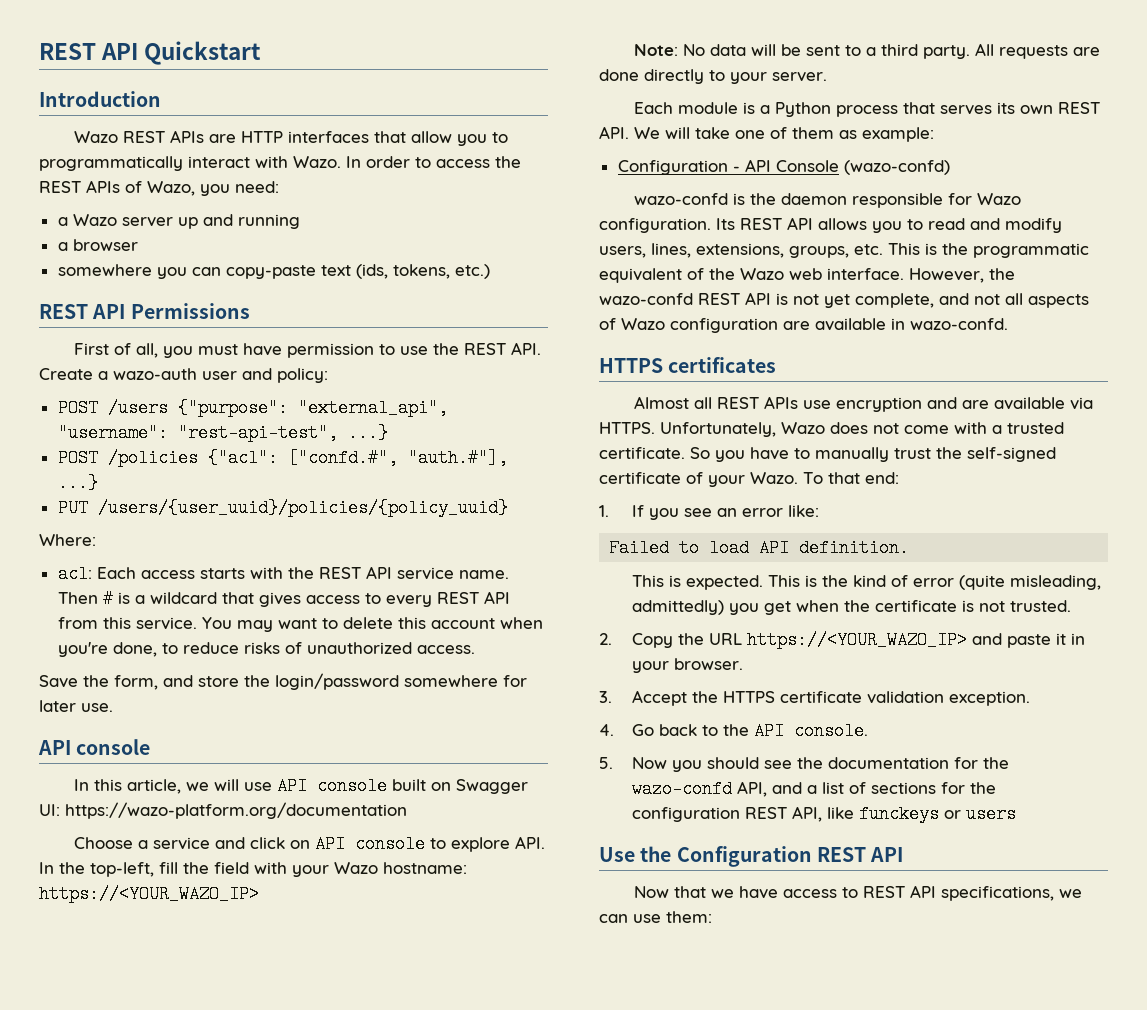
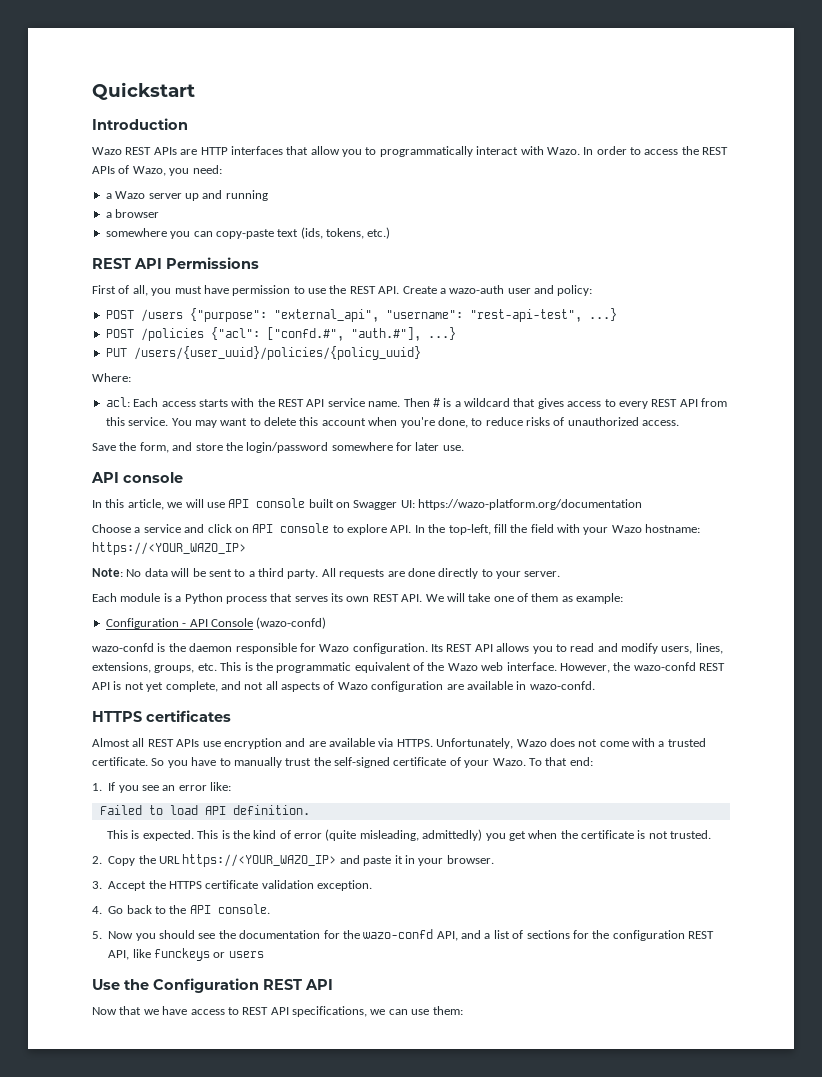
[39,43,139,60] REST API -> (92, 91) none

